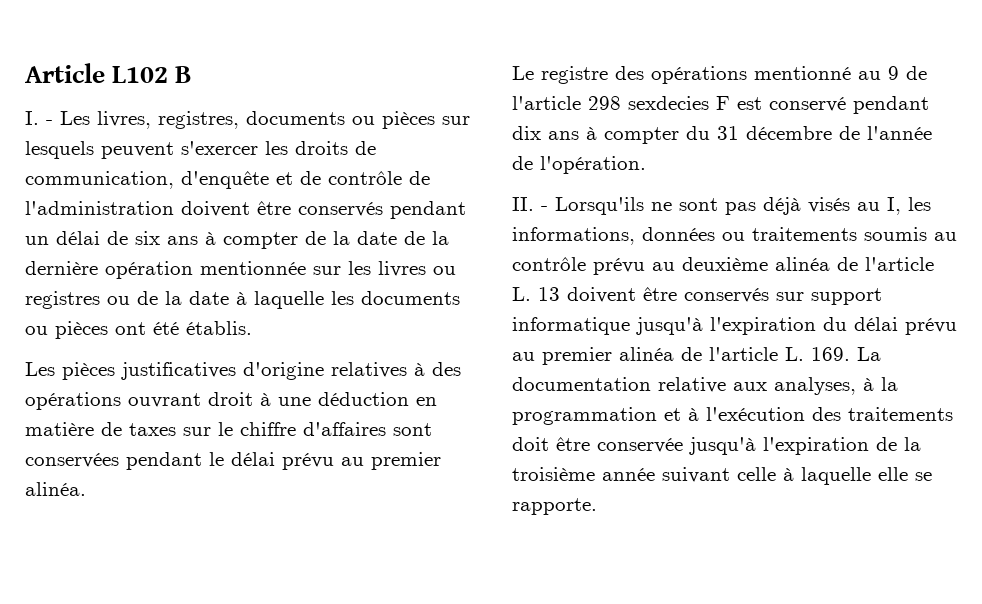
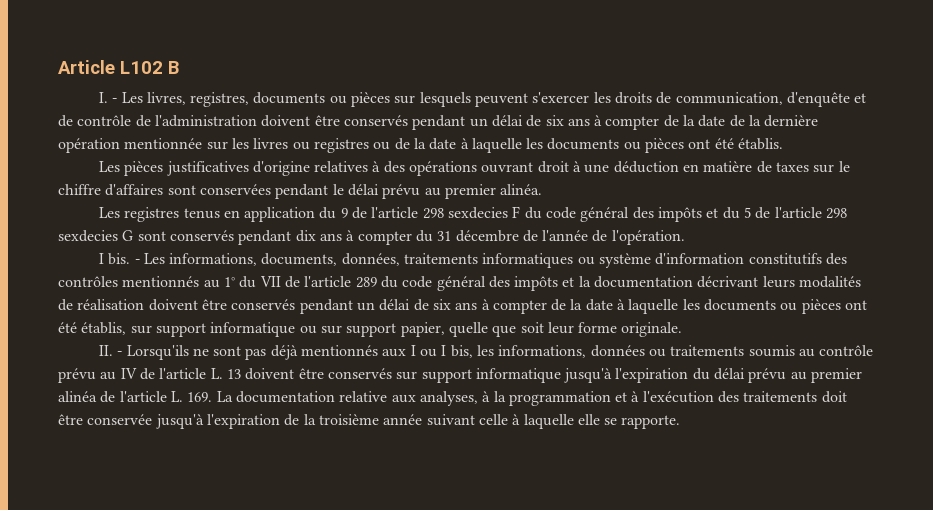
[512,66,881,84] Le registre des opérations mentionné au -> [98,207,337,222] Les registres tenus en application du
[737,97,846,112] est conservé -> [524,207,847,222] [58,230,234,242] du code général des impôts et du 5 de l'article 298 sexdecies G sont conservés
(646, 165) none -> [98,253,848,268] [58,276,862,291] [58,299,868,314] [58,322,683,337] // I bis. - Les informations, documents, données, traitements informatiques ou système d'information constitutifs des contrôles mentionnés au 1° du VII de l'article 289 du code général des impôts et la documentation décrivant leurs modalités de réalisation doivent être conservés pendant un délai de six ans à compter de la date à laquelle les documents ou pièces ont été établis, sur support informatique ou sur support papier, quelle que soit leur forme originale.
[808,197,901,215] visés au I, -> [301,345,473,358] mentionnés aux I ou I bis,
[682,257,830,271] deuxième alinéa -> [120,368,137,379] IV

